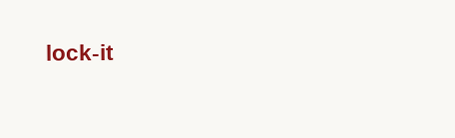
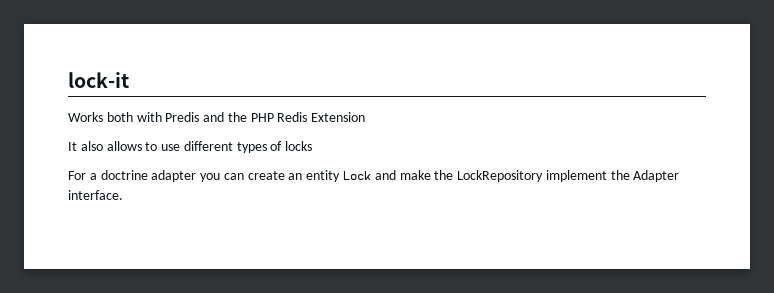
(114, 52) none -> [68,112,366,122] [68,141,313,153] [68,170,680,182] [68,190,123,200] // Works both with Predis and the PHP Redis Extension // It also allows to use different types of locks // For a doctrine adapter you can create an entity Lock and make the LockRepository implement the Adapter interface.

